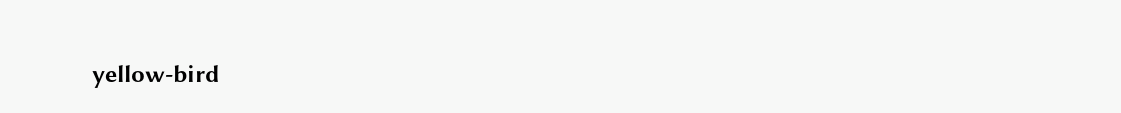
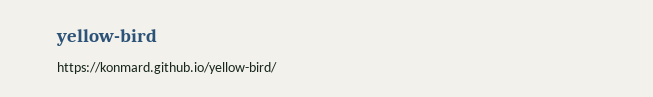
(219, 76) none -> [57,62,277,74] // https://konmard.github.io/yellow-bird/

